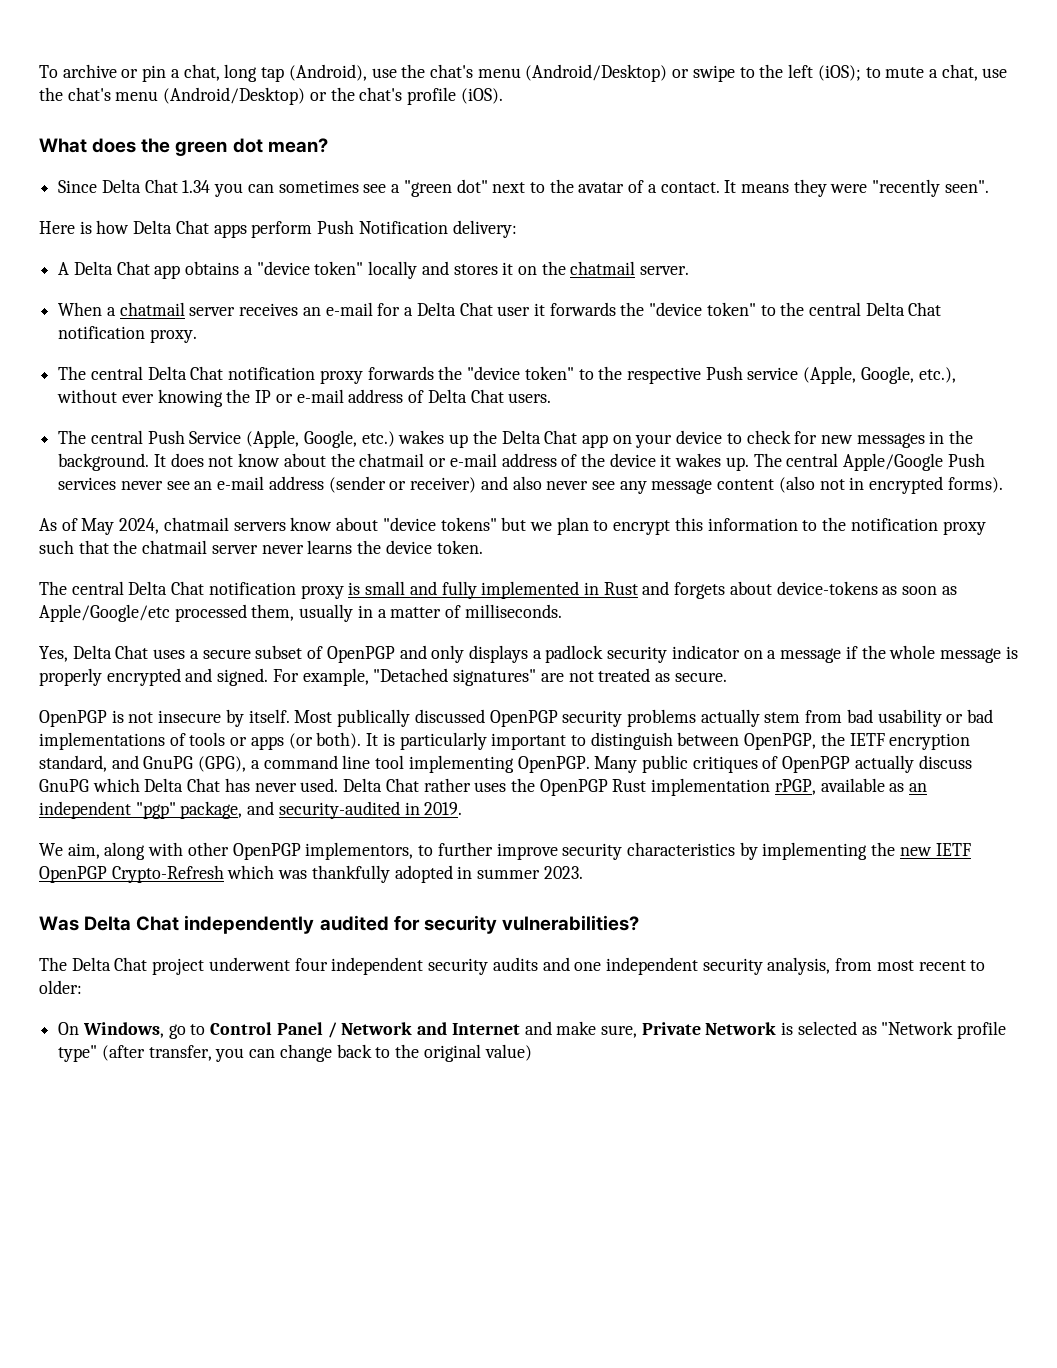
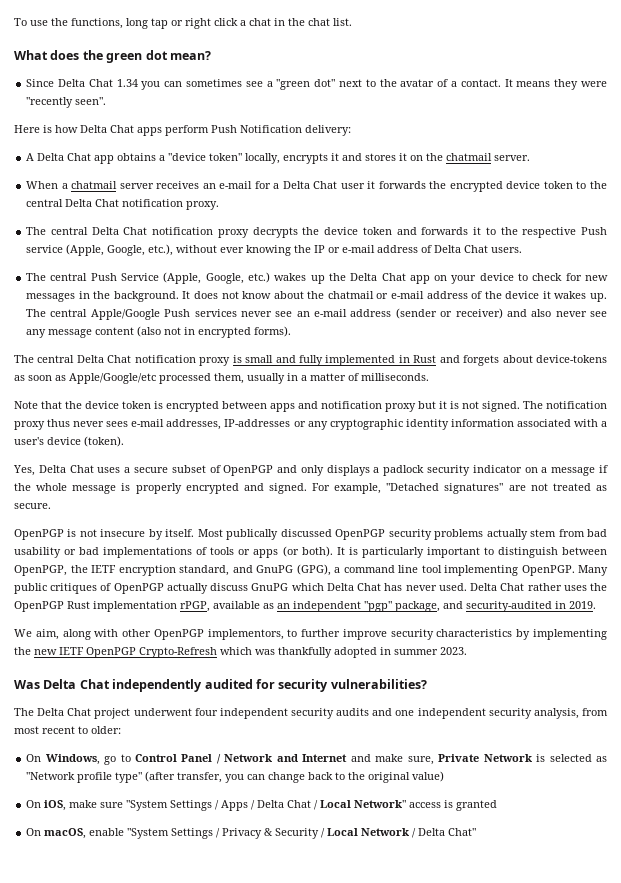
[62,64,1008,82] [39,87,503,105] archive or pin a chat, long tap (Android), use the chat's menu (Android/Desktop) or swipe to the left (iOS); to mute a chat, use the chat's menu (Android/Desktop) or the chat's profile (iOS). -> [30,18,352,29] use the functions, long tap or right click a chat in the chat list.
[368,261,418,279] locally -> [245,153,340,164] locally, encrypts it
[649,302,756,316] "device token" -> [449,181,573,192] encrypted device token
[367,366,574,380] forwards the "device token" -> [252,227,482,238] decrypts the device token and forwards it
[39,517,986,535] [39,540,483,554] // As of May 2024, chatmail servers know about "device tokens" but we plan to encrypt this information to the notification proxy such that the chatmail server never learns the device token. -> (292, 331) none
(562, 611) none -> [14,401,607,412] [14,419,607,430] [14,436,124,447] // Note that the device token is encrypted between apps and notification proxy but it is not signed. The notification proxy thus never sees e-mail addresses, IP-addresses or any cryptographic identity information associated with a user's device (token).
(532, 1052) none -> [26,800,498,811] [26,828,477,839] // On iOS, make sure "System Settings / Apps / Delta Chat / Local Network" access is granted // On macOS, enable "System Settings / Privacy & Security / Local Network / Delta Chat"

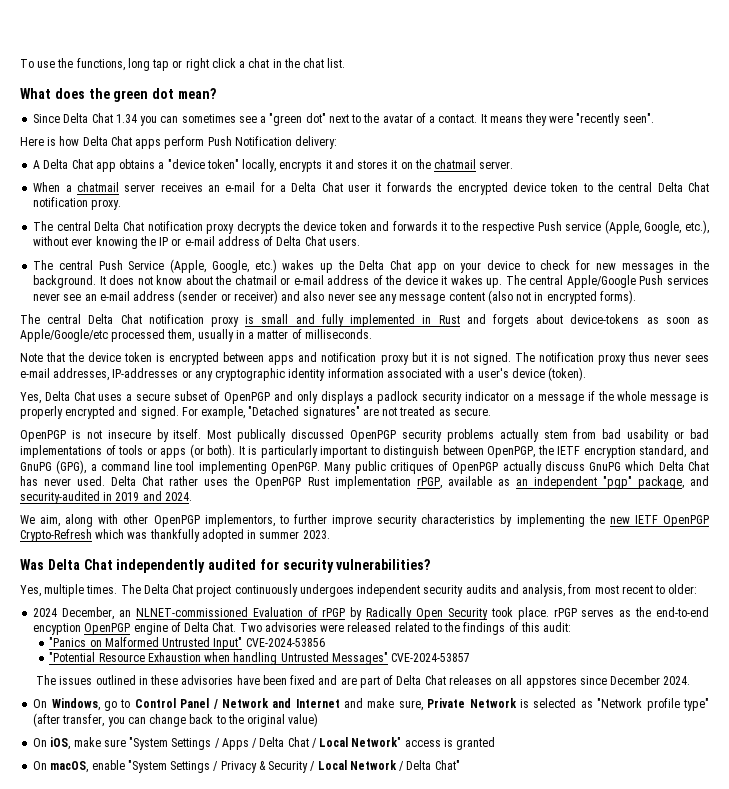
[569,601,596,609] 2019. -> [115,491,192,501] 2019 and 2024.
(427, 684) none -> [20,584,118,597] Yes, multiple times.
[133,708,218,716] underwent four -> [234,584,354,597] continuously undergoes
[395,708,532,719] one independent security -> (519, 589) none
(121, 730) none -> [33,607,709,620] [33,622,572,635] [49,637,325,650] [49,652,471,665] [36,675,691,688] // 2024 December, an NLNET-commissioned Evaluation of rPGP by Radically Open Security took place. rPGP serves as the end-to-end encyption OpenPGP engine of Delta Chat. Two advisories were released related to the findings of this audit: // "Panics on Malformed Untrusted Input" CVE-2024-53856 // "Potential Resource Exhaustion when handling Untrusted Messages" CVE-2024-53857 // The issues outlined in these advisories have been fixed and are part of Delta Chat releases on all appstores since December 2024.

